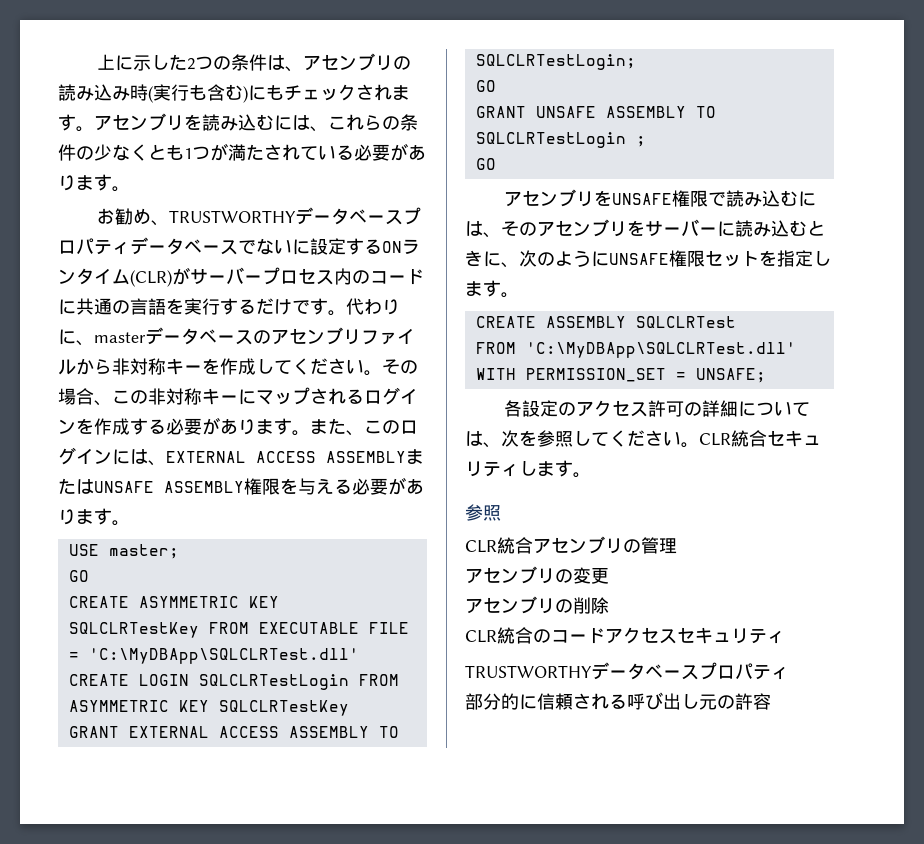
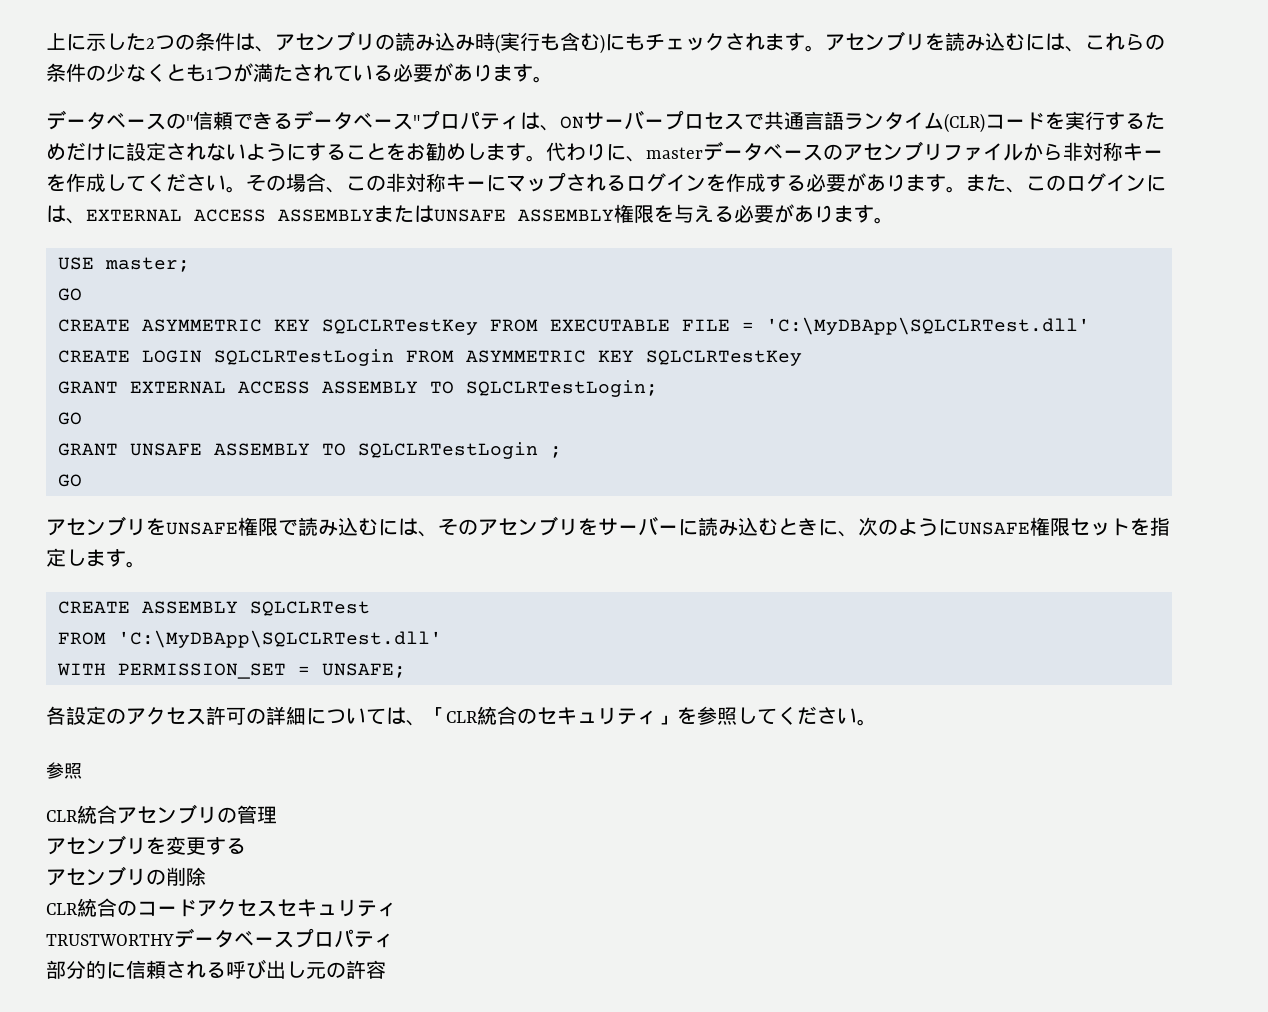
[97,207,422,226] [58,237,420,255] [58,267,424,287] [58,298,310,315] お勧め、TRUSTWORTHYデータベースプロパティデータベースでないに設定するONランタイム(CLR)がサーバープロセス内のコードに共通の言語を実行するだけで -> [46,110,1165,133] [46,142,506,162] データベースの"信頼できるデータベース"プロパティは、ONサーバープロセスで共通言語ランタイム(CLR)コードを実行するためだけに設定されないようにすることをお勧めしま
[501,430,519,447] 次 -> [426,706,677,725] 「CLR統合のセキュリティ」
[699,430,821,447] [465,460,591,478] CLR統合セキュリティします。 -> (877, 722) none
[555,569,573,583] の -> [146,837,166,855] を
(609, 576) none -> [206,837,246,855] する

